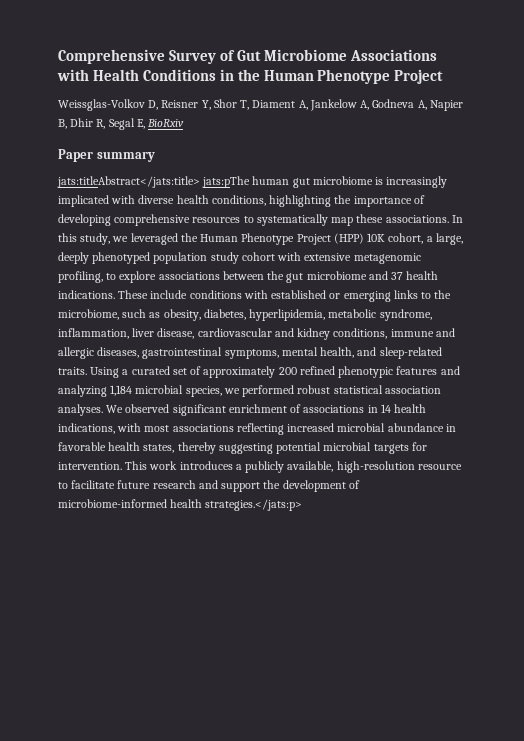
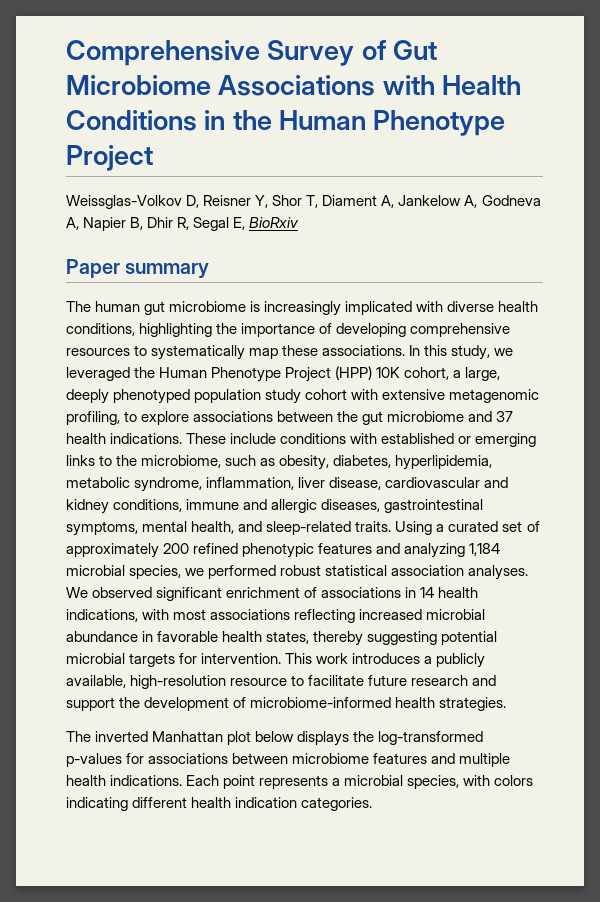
[57,176,251,188] jats:titleAbstract</jats:title> jats:pThe -> [66,301,91,312] The
[205,499,303,511] strategies.</jats:p> -> [439,697,507,711] [66,731,484,746] [66,753,511,767] [66,775,534,789] [66,797,373,811] strategies. // The inverted Manhattan plot below displays the log-transformed p-values for associations between microbiome features and multiple health indications. Each point represents a microbial species, with colors indicating different health indication categories.

